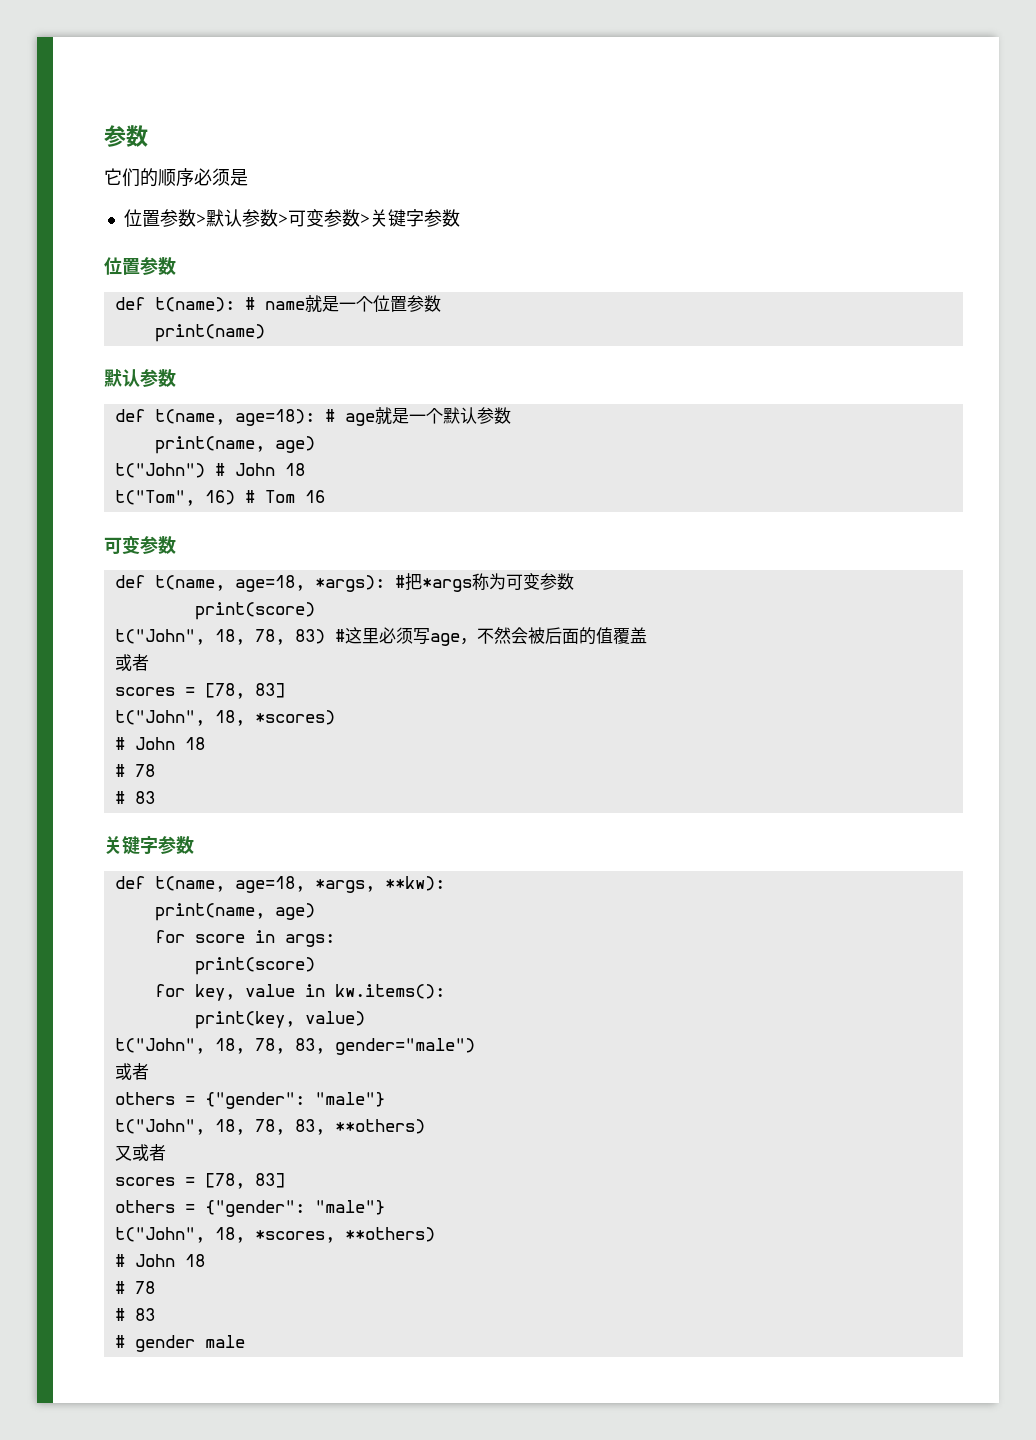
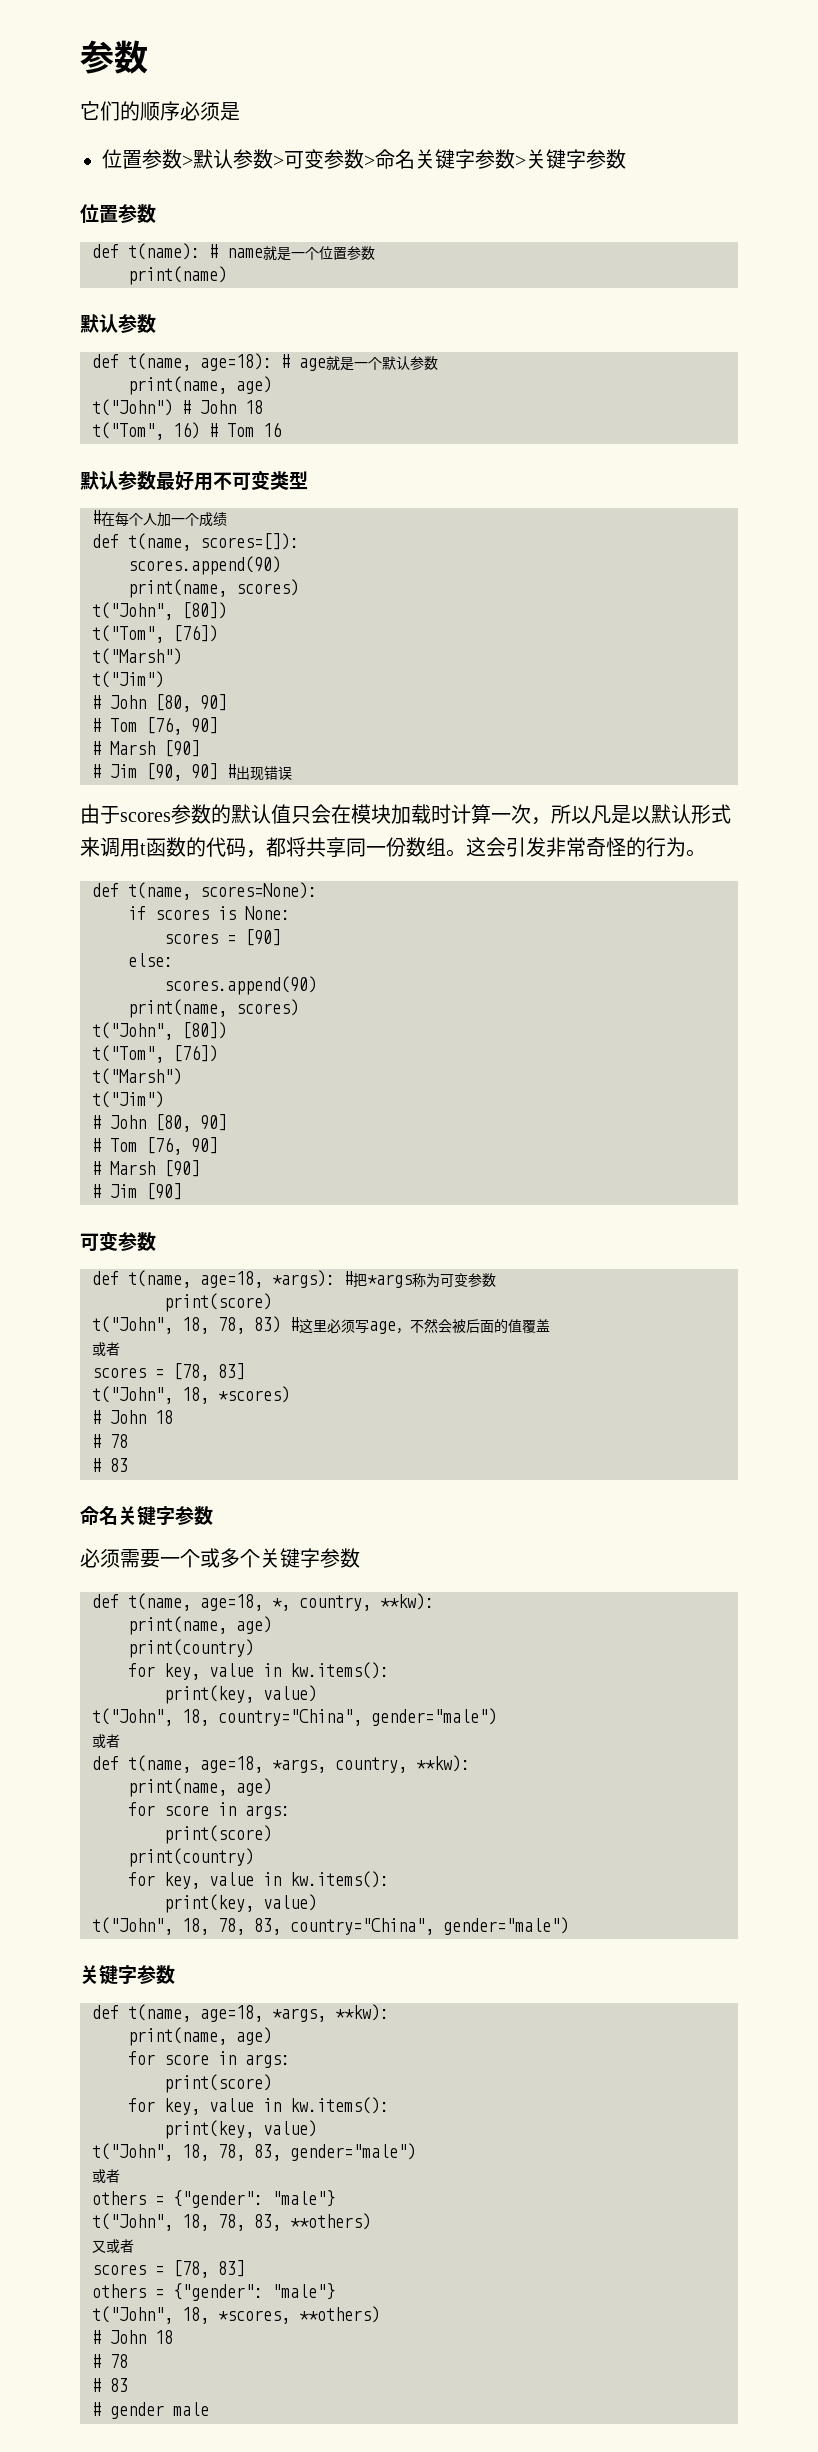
(370, 219) none -> [375,149,526,169] 命名关键字参数>
(325, 496) none -> [80,470,308,491] [92,510,227,527] [92,533,299,551] [128,556,281,575] [128,579,299,598] [92,602,227,620] [92,625,218,643] [92,648,182,665] [92,671,164,688] [92,694,227,712] [92,717,218,735] [92,740,200,757] [92,763,292,781] [80,804,731,825] [80,837,706,858] [92,882,317,900] [128,906,290,920] [164,929,281,946] [128,953,173,967] [164,976,317,995] [128,999,299,1018] [92,1022,227,1040] [92,1045,218,1063] [92,1068,182,1085] [92,1091,164,1108] [92,1114,227,1132] [92,1137,218,1155] [92,1160,200,1177] [92,1183,182,1200] // 默认参数最好用不可变类型 // #在每个人加一个成绩 // def t(name, scores=[]): // scores.append(90) // print(name, scores) // t("John", [80]) // t("Tom", [76]) // t("Marsh") // t("Jim") // # John [80, 90] // # Tom [76, 90] // # Marsh [90] // # Jim [90, 90] #出现错误 // 由于scores参数的默认值只会在模块加载时计算一次，所以凡是以默认形式来调用t函数的代码，都将共享同一份数组。这会引发非常奇怪的行为。 // def t(name, scores=None): // if scores is None: // scores = [90] // else: // scores.append(90) // print(name, scores) // t("John", [80]) // t("Tom", [76]) // t("Marsh") // t("Jim") // # John [80, 90] // # Tom [76, 90] // # Marsh [90] // # Jim [90]
(155, 797) none -> [80,1506,213,1526] [80,1548,360,1568] [92,1593,434,1611] [128,1616,272,1635] [128,1639,254,1658] [128,1662,389,1680] [164,1685,317,1704] [92,1708,497,1726] [92,1734,120,1748] [92,1755,470,1773] [128,1778,272,1797] [128,1802,290,1819] [164,1825,272,1844] [128,1848,254,1867] [128,1871,389,1889] [164,1894,317,1913] [92,1917,569,1935] // 命名关键字参数 // 必须需要一个或多个关键字参数 // def t(name, age=18, *, country, **kw): // print(name, age) // print(country) // for key, value in kw.items(): // print(key, value) // t("John", 18, country="China", gender="male") // 或者 // def t(name, age=18, *args, country, **kw): // print(name, age) // for score in args: // print(score) // print(country) // for key, value in kw.items(): // print(key, value) // t("John", 18, 78, 83, country="China", gender="male")

